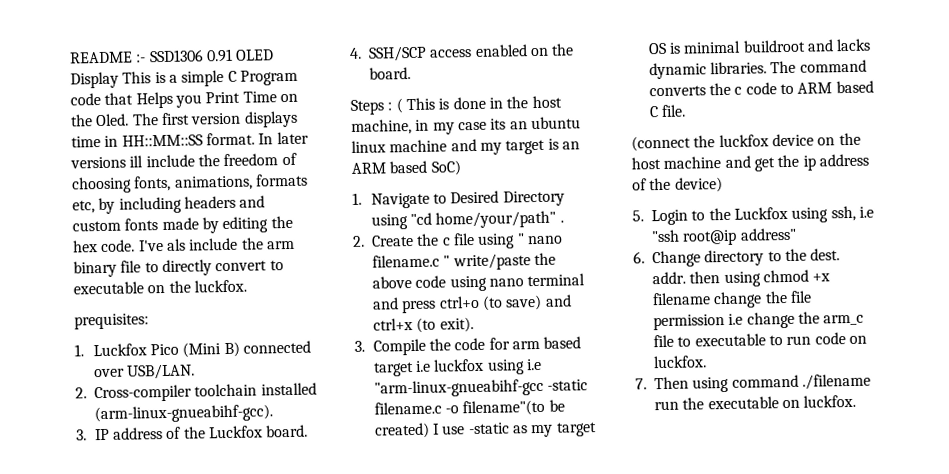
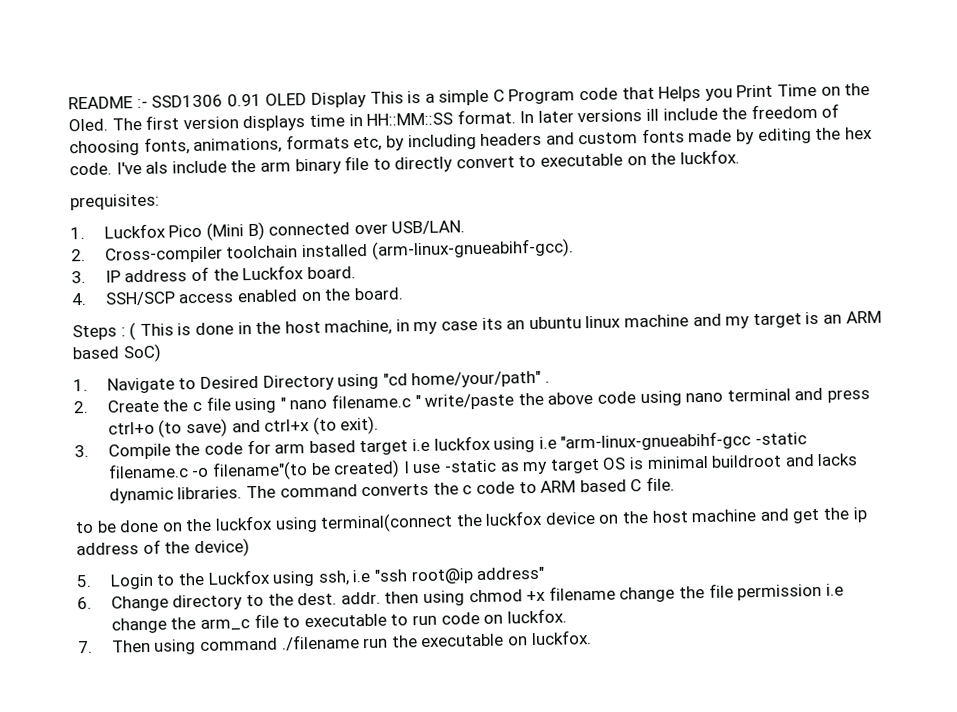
[631,135,691,152] (connect -> [75,512,454,534] to be done on the luckfox using terminal(connect

